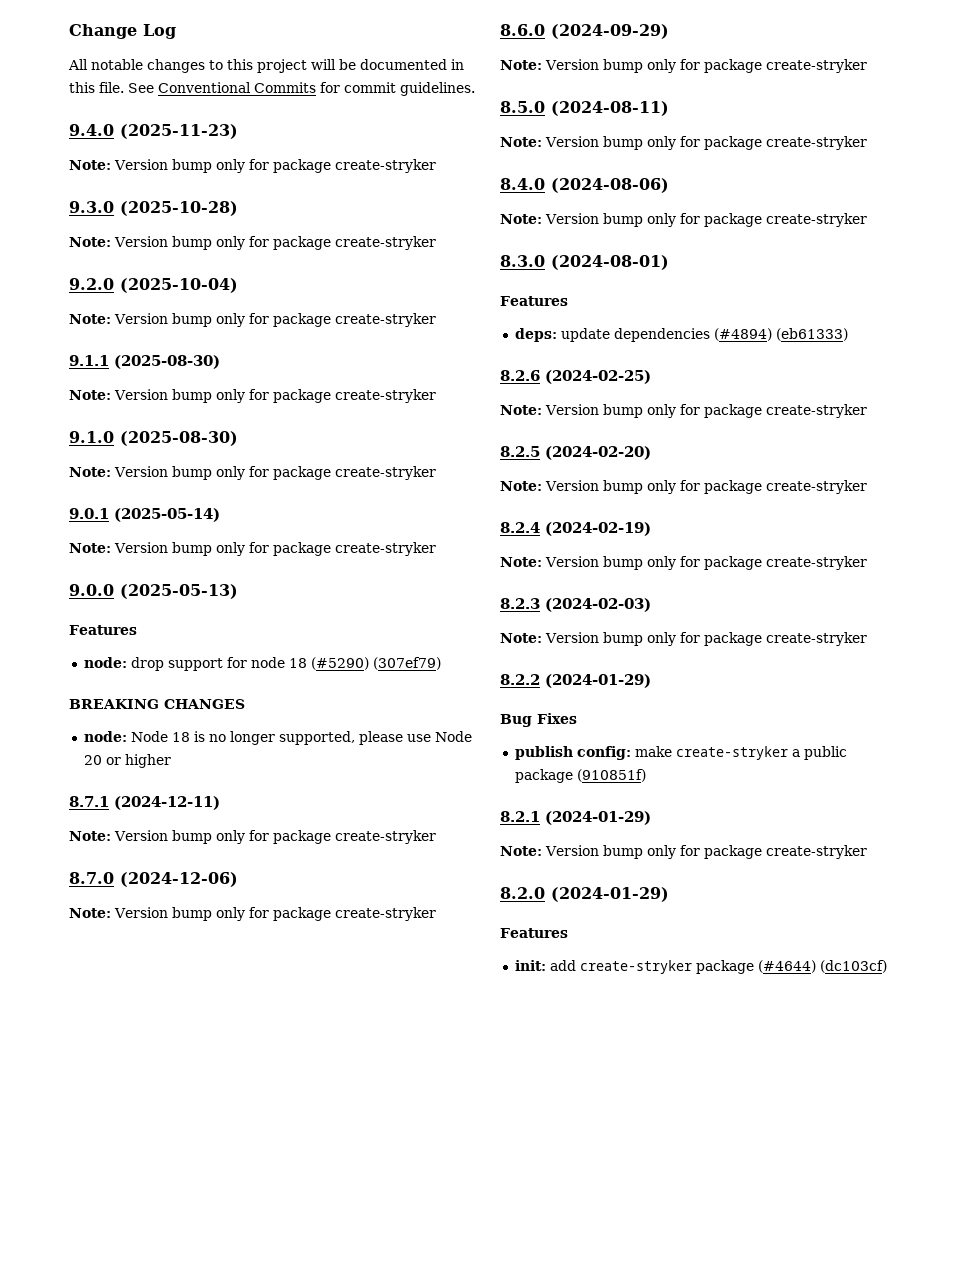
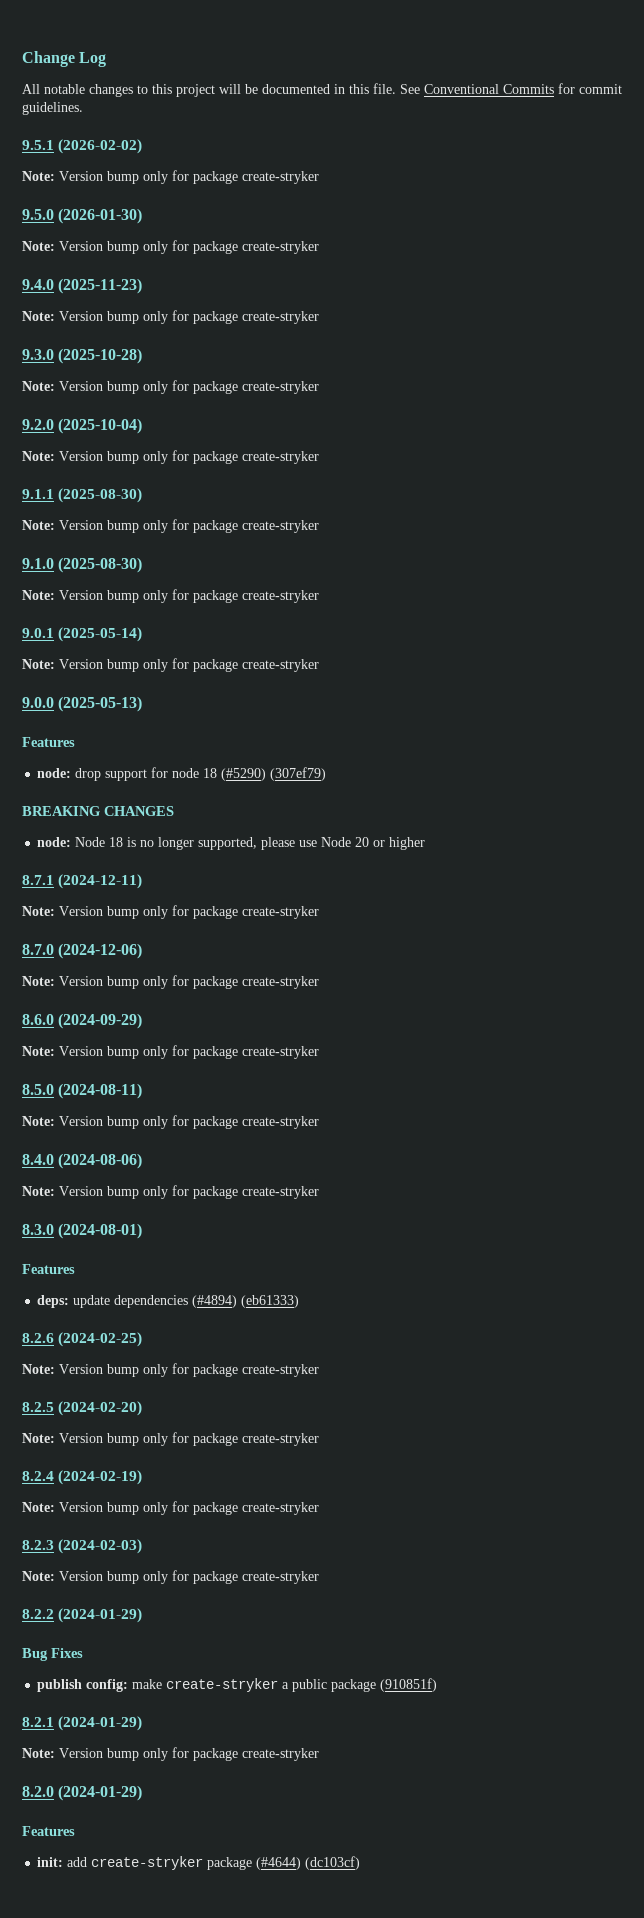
(475, 89) none -> [22,139,143,154] [22,170,319,184] [22,208,143,224] [22,240,319,254] // 9.5.1 (2026-02-02) // Note: Version bump only for package create-stryker // 9.5.0 (2026-01-30) // Note: Version bump only for package create-stryker

